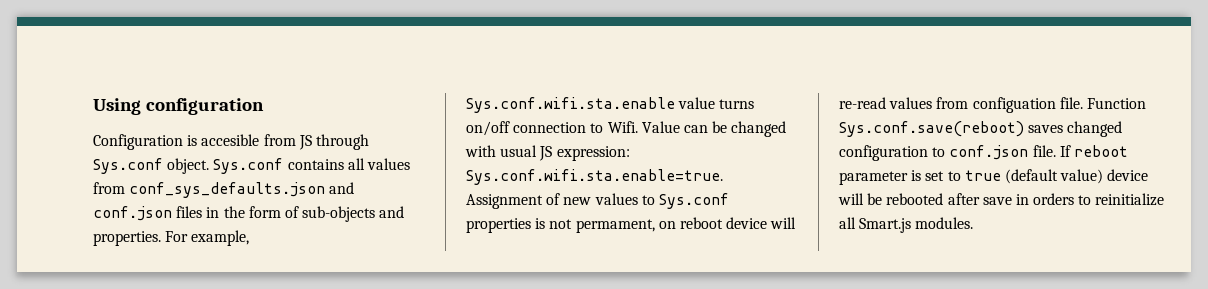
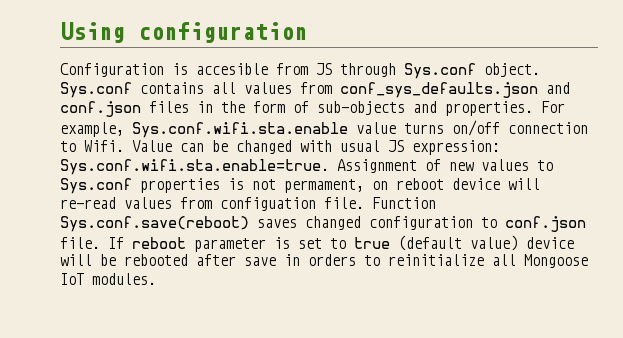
[859,218,912,233] Smart.js -> [524,254,588,268] [60,273,84,285] Mongoose IoT

